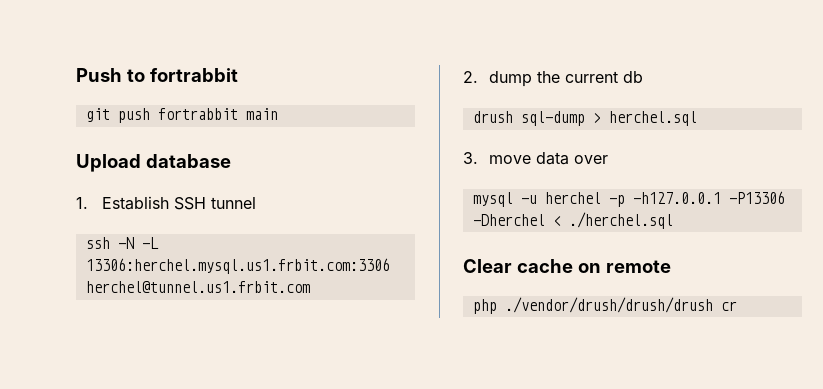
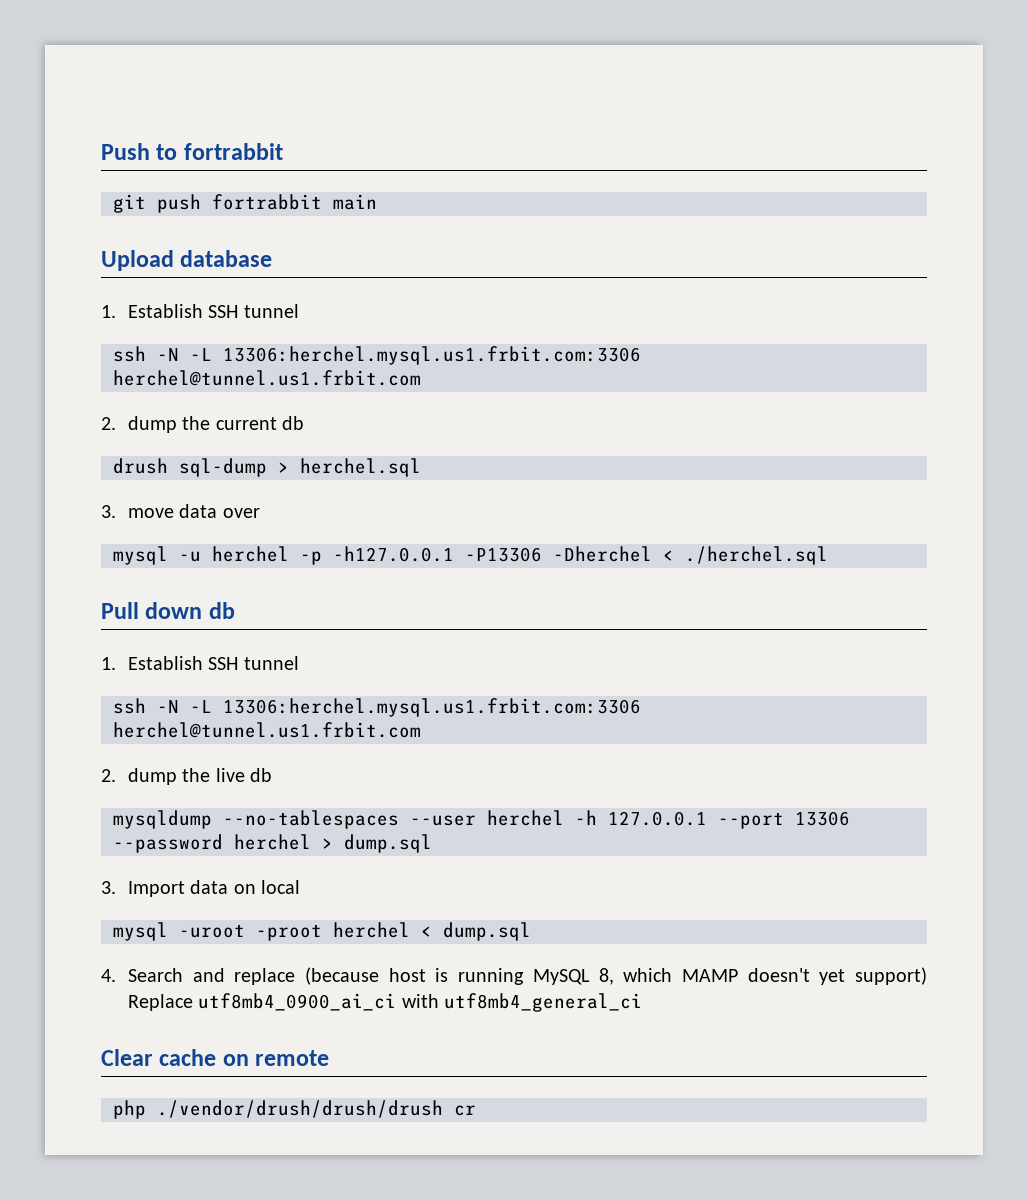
(673, 220) none -> [101,602,235,619] [101,656,299,670] [113,698,641,717] [113,722,421,738] [101,768,273,785] [113,810,850,829] [113,834,432,853] [101,880,301,897] [113,922,531,941] [101,967,927,985] [127,993,643,1012] // Pull down db // 1. Establish SSH tunnel // ssh -N -L 13306:herchel.mysql.us1.frbit.com:3306 herchel@tunnel.us1.frbit.com // 2. dump the live db // mysqldump --no-tablespaces --user herchel -h 127.0.0.1 --port 13306 --password herchel > dump.sql // 3. Import data on local // mysql -uroot -proot herchel < dump.sql // 4. Search and replace (because host is running MySQL 8, which MAMP doesn't yet support) Replace utf8mb4_0900_ai_ci with utf8mb4_general_ci

